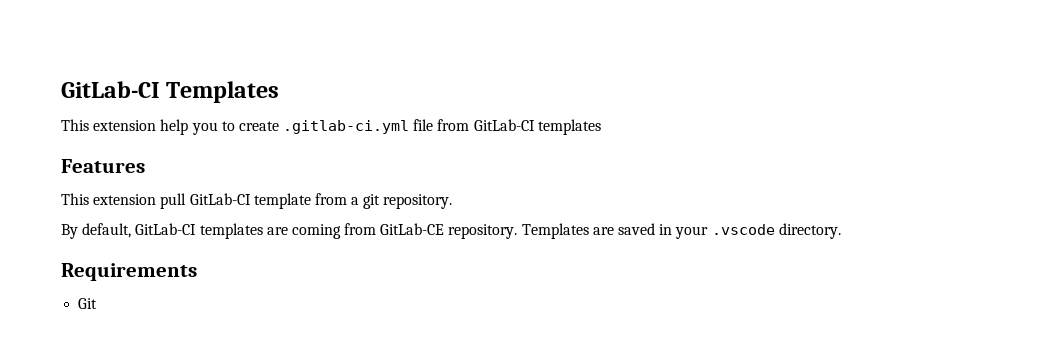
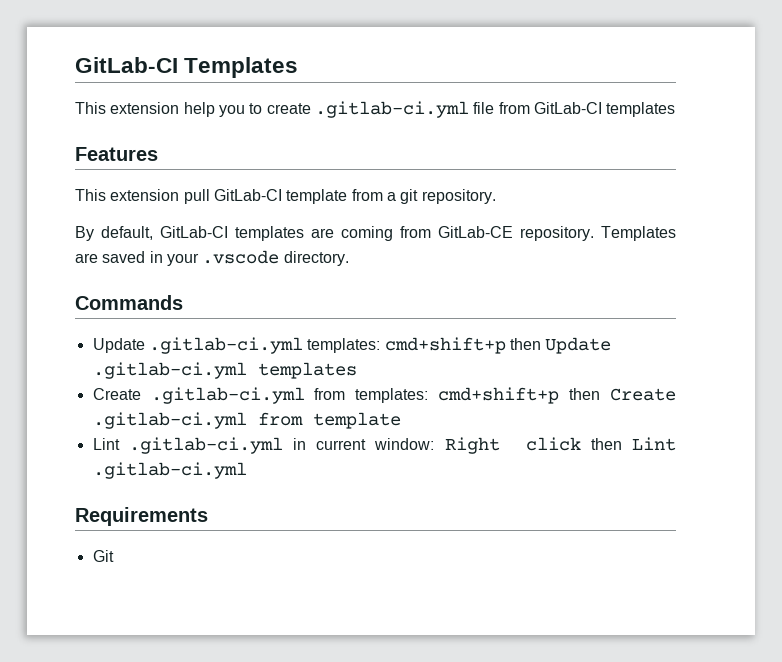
(841, 231) none -> [75,295,183,310] [92,337,612,354] [92,362,357,379] [92,387,676,404] [92,412,401,429] [92,437,676,454] [92,462,247,479] // Commands // Update .gitlab-ci.yml templates: cmd+shift+p then Update .gitlab-ci.yml templates // Create .gitlab-ci.yml from templates: cmd+shift+p then Create .gitlab-ci.yml from template // Lint .gitlab-ci.yml in current window: Right click then Lint .gitlab-ci.yml

